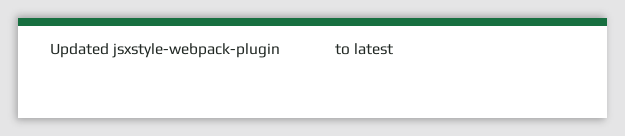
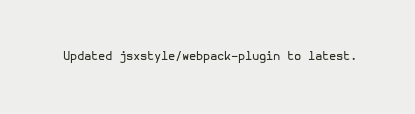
[112,43,394,58] jsxstyle-webpack-plugin to latest -> [119,51,357,63] jsxstyle/webpack-plugin to latest.

